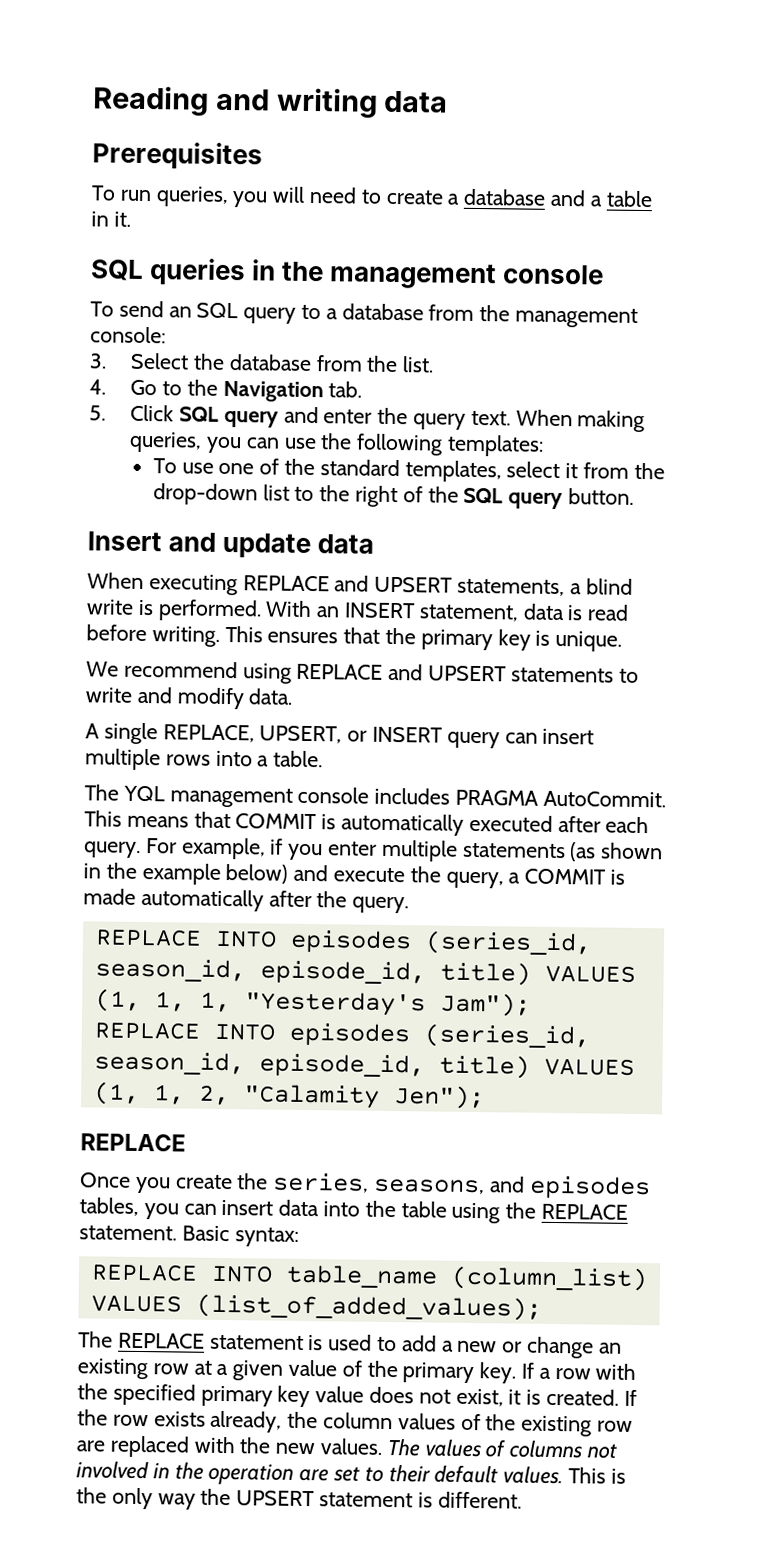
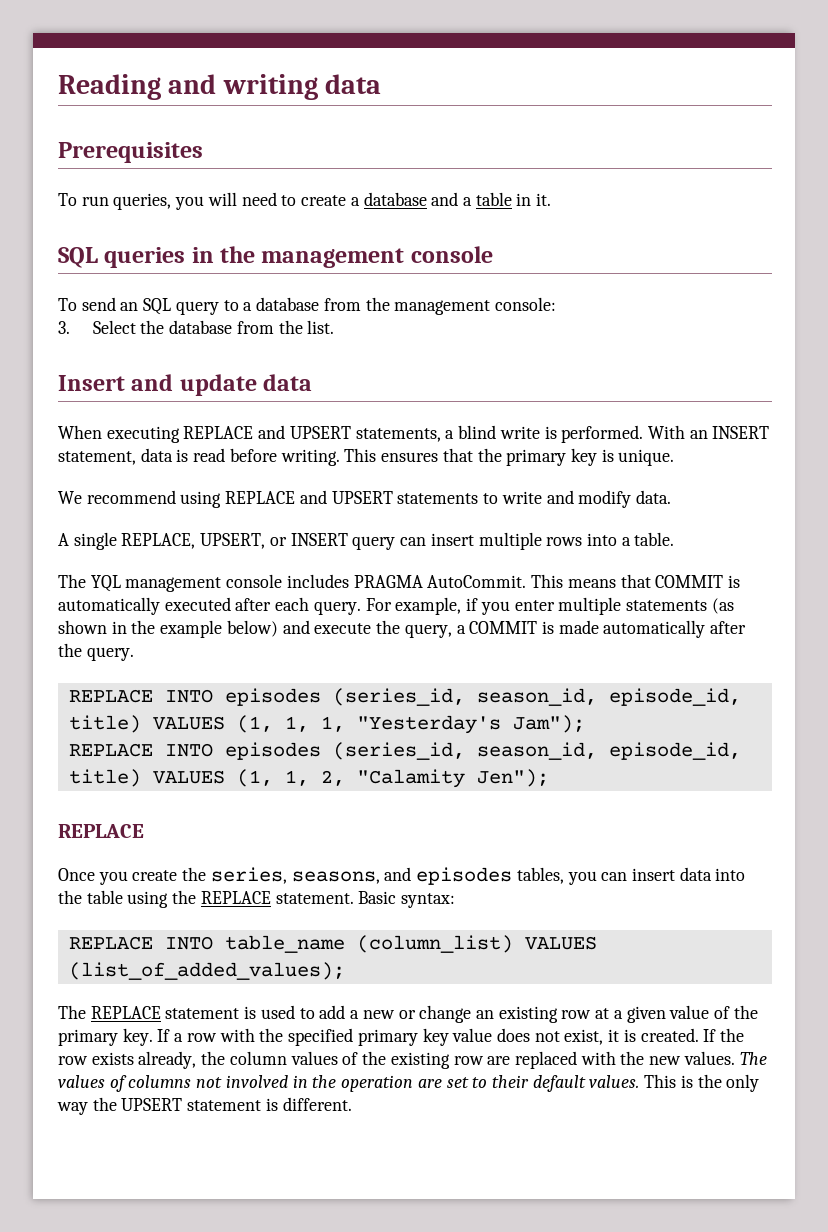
[89,379,363,403] [89,404,646,433] [129,431,544,457] [152,458,665,483] [152,483,635,510] // 4. Go to the Navigation tab. // 5. Click SQL query and enter the query text. When making queries, you can use the following templates: // To use one of the standard templates, select it from the drop-down list to the right of the SQL query button. -> (335, 327) none

